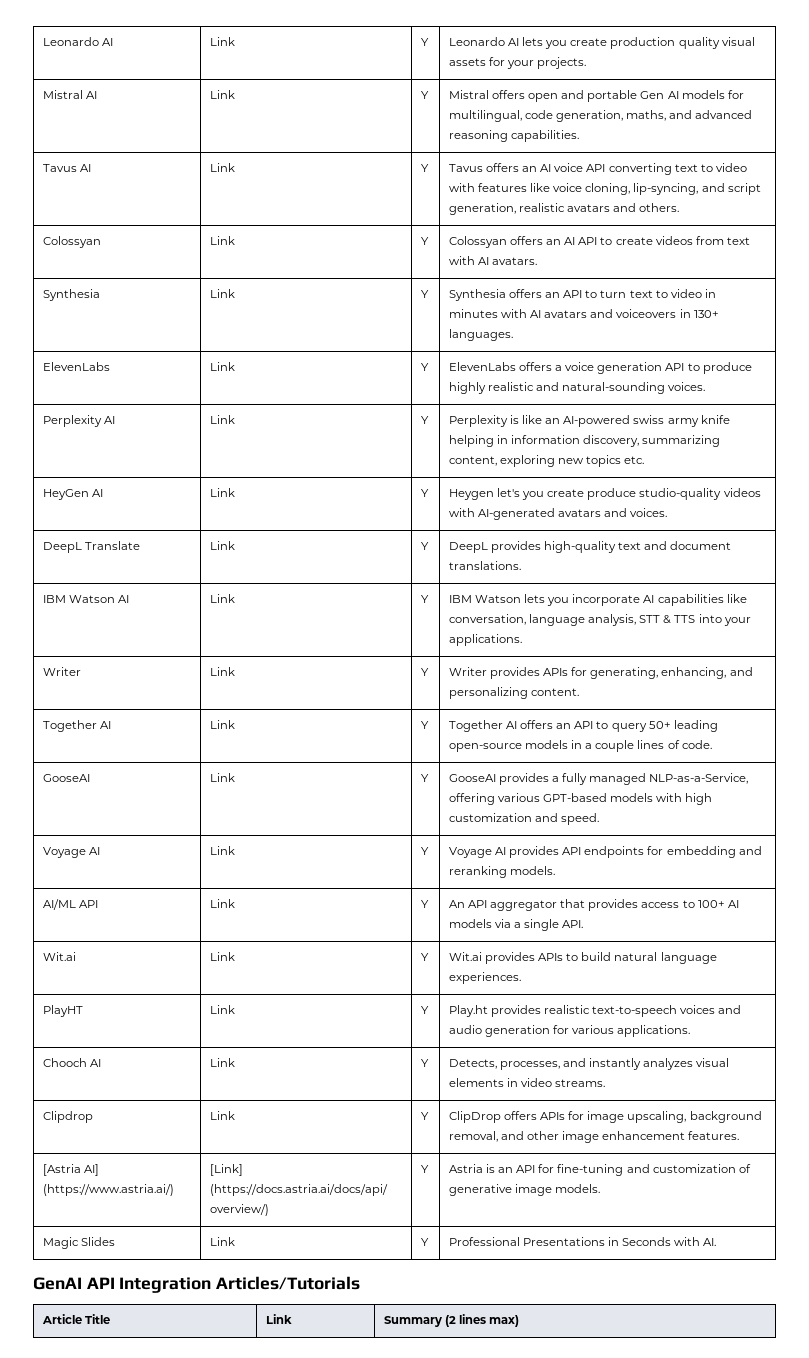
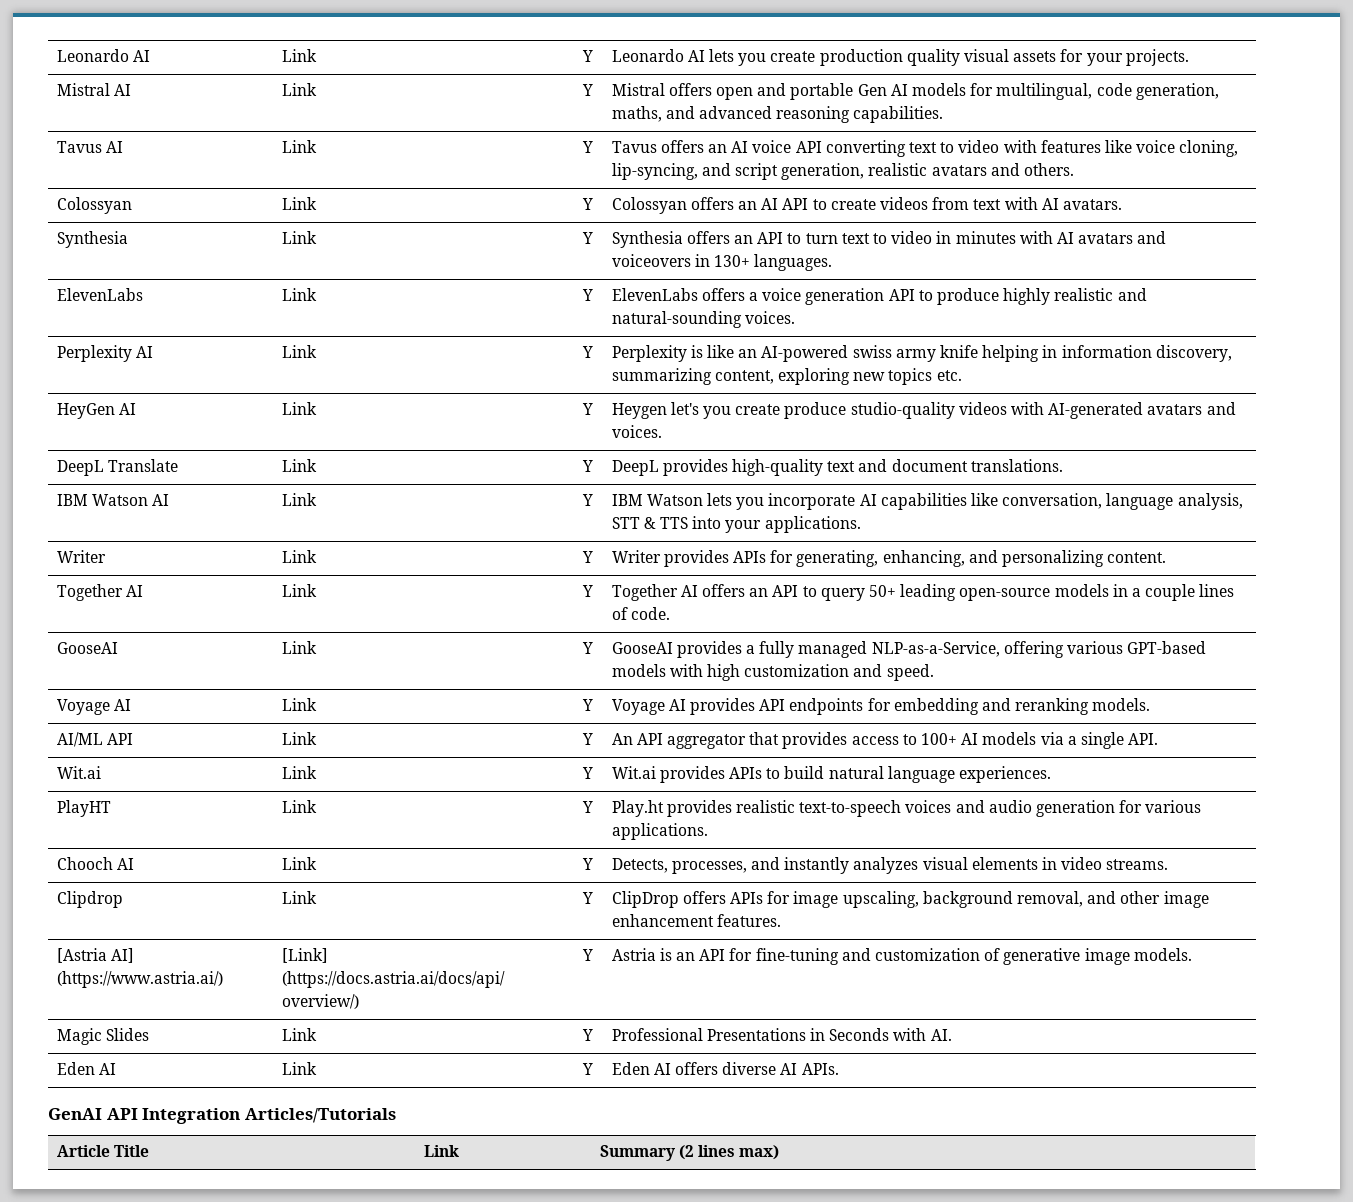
(717, 1242) none -> [56,1062,116,1075] [281,1062,317,1075] [581,1063,593,1075] [611,1062,839,1075] // Eden AI | Link | Y | Eden AI offers diverse AI APIs.

